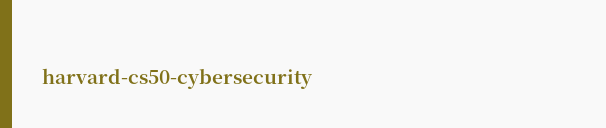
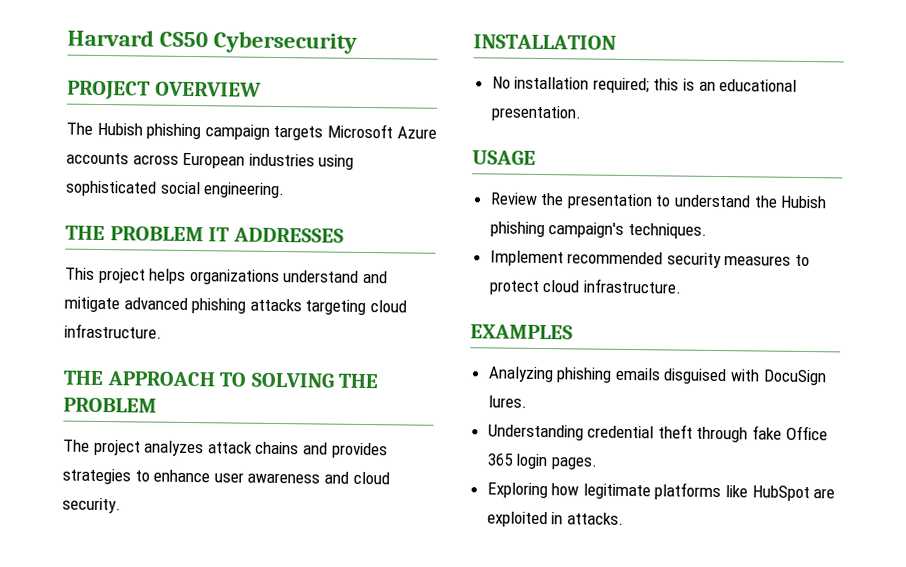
[42,68,313,89] harvard-cs50-cybersecurity -> [67,29,358,54] [67,80,262,100] [66,122,437,141] [66,152,355,170] [65,180,286,199] [65,225,344,243] [65,267,388,286] [64,296,407,316] [64,323,162,339] [63,370,379,389] [63,397,157,413] [63,439,388,459] [62,468,390,485] [62,497,121,514] [473,34,616,50] [491,76,798,94] [490,105,582,122] [472,150,536,165] [489,192,828,210] [489,221,707,239] [489,250,811,269] [488,278,682,295] [470,324,573,340] [487,366,827,386] [487,395,527,408] [487,424,828,443] [486,453,598,470] [486,482,836,502] [486,511,624,528] Harvard CS50 Cybersecurity // PROJECT OVERVIEW // The Hubish phishing campaign targets Microsoft Azure accounts across European industries using sophisticated social engineering. // THE PROBLEM IT ADDRESSES // This project helps organizations understand and mitigate advanced phishing attacks targeting cloud infrastructure. // THE APPROACH TO SOLVING THE PROBLEM // The project analyzes attack chains and provides strategies to enhance user awareness and cloud security. // INSTALLATION // No installation required; this is an educational presentation. // USAGE // Review the presentation to understand the Hubish phishing campaign's techniques. // Implement recommended security measures to protect cloud infrastructure. // EXAMPLES // Analyzing phishing emails disguised with DocuSign lures. // Understanding credential theft through fake Office 365 login pages. // Exploring how legitimate platforms like HubSpot are exploited in attacks.

